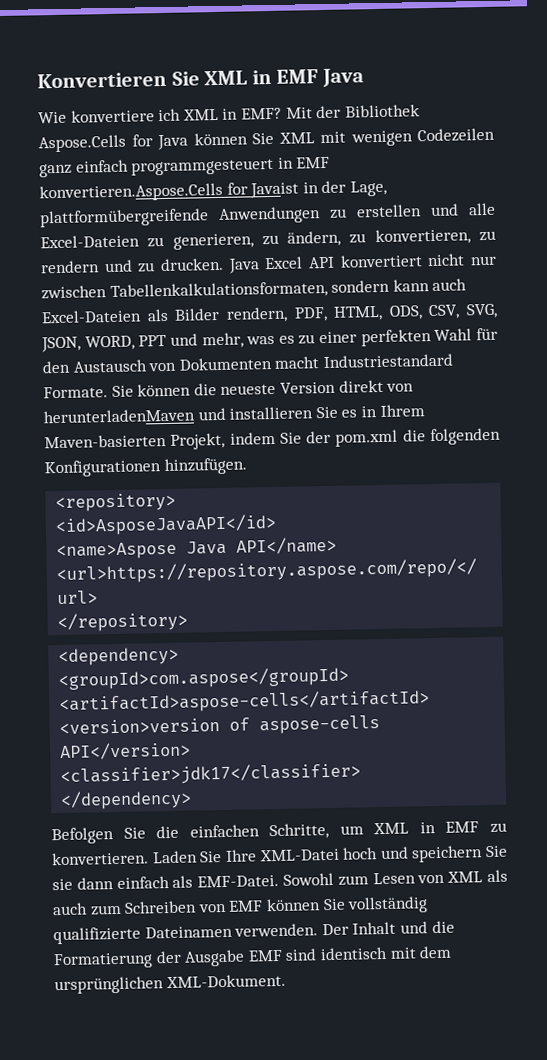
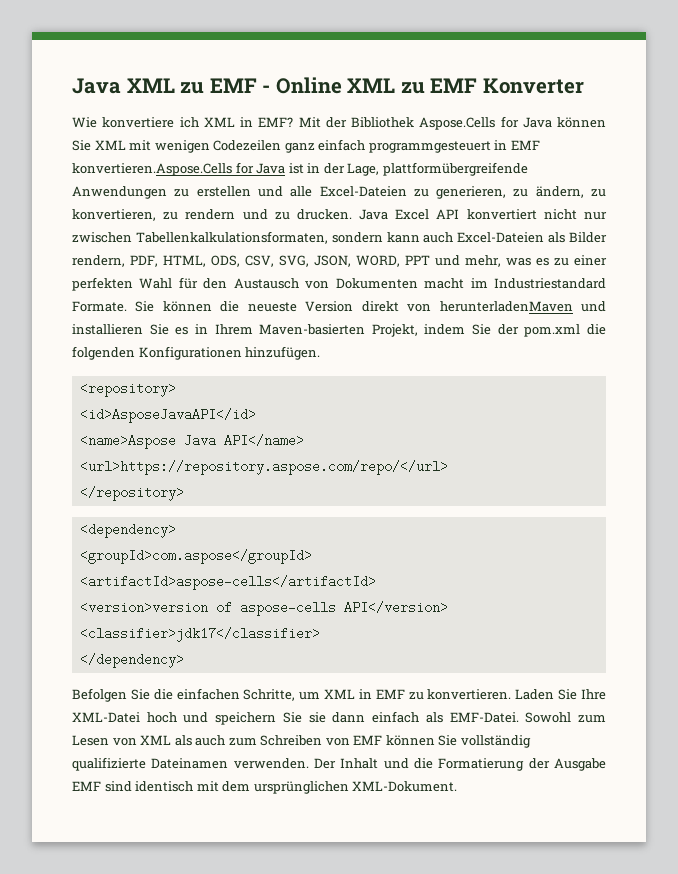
[37,68,364,89] Konvertieren Sie XML in EMF Java -> [72,77,584,94] Java XML zu EMF - Online XML zu EMF Konverter
[250,182,300,199] Javaist -> [256,163,304,174] Java ist
(320, 362) none -> [470,278,488,288] im

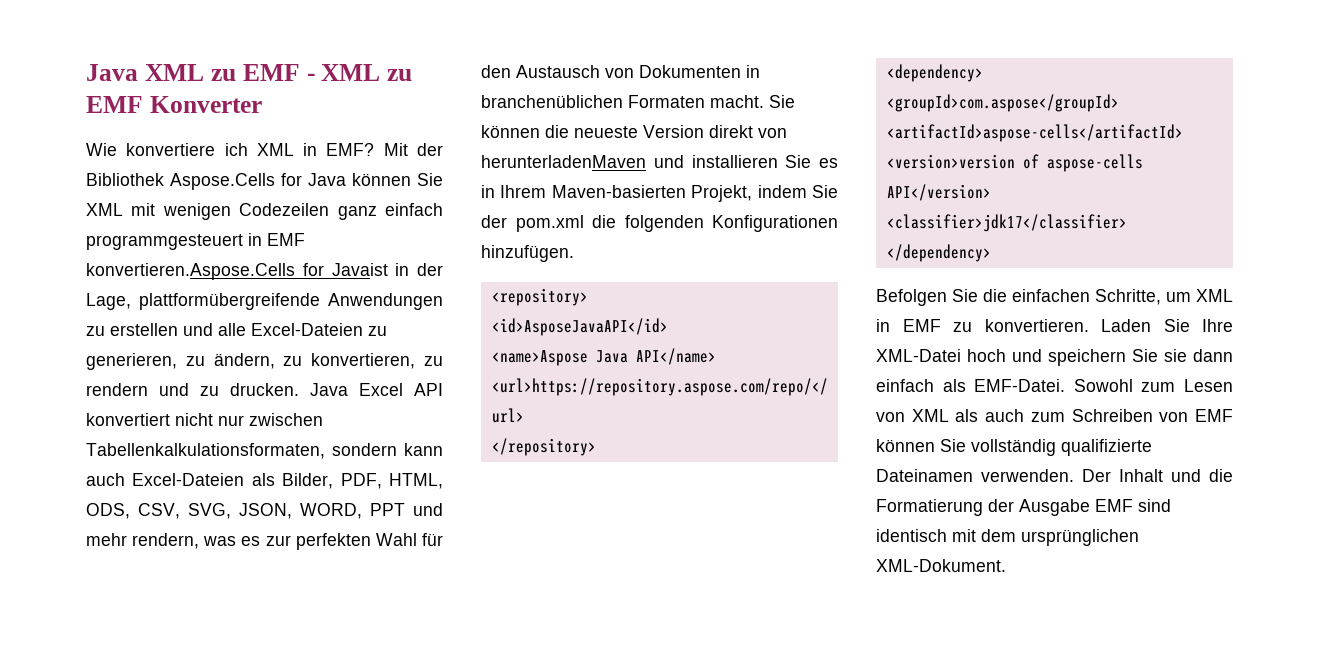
[275,77,342,94] Online -> (315, 77) none
[256,163,304,174] Java ist -> [331,263,388,276] Javaist
[569,232,608,243] [72,255,125,267] Bilder rendern, -> [282,473,334,489] Bilder,
[465,255,607,267] mehr, was es zu einer -> [86,533,291,549] mehr rendern, was es zur
[424,278,606,289] [72,301,127,312] macht im Industriestandard Formate. -> [746,65,760,78] [481,95,764,108] in branchenüblichen Formaten macht.

